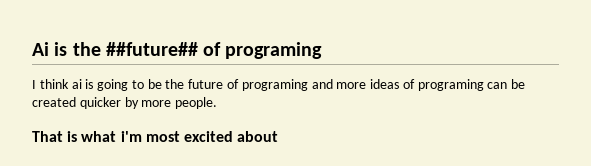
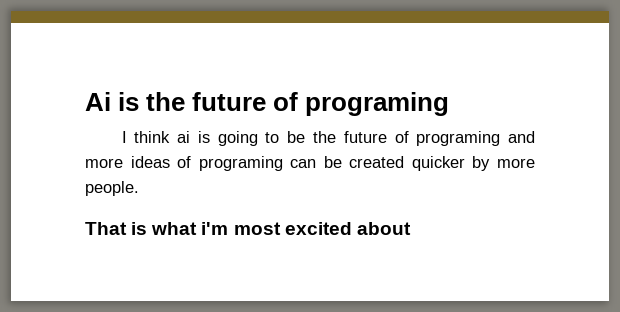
[105,42,198,56] ##future## -> [192,92,267,111] future

